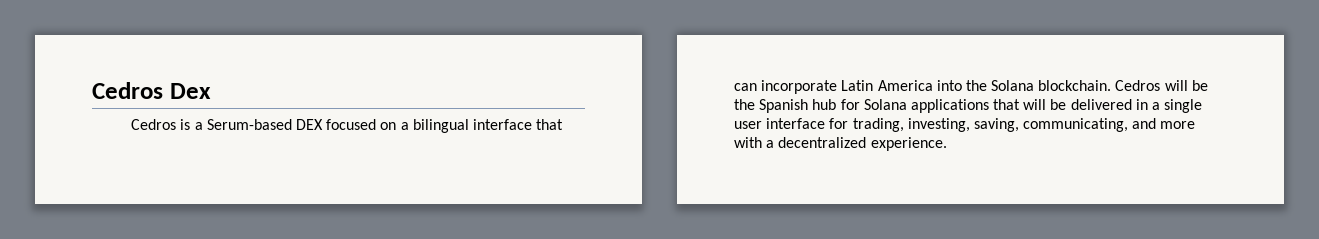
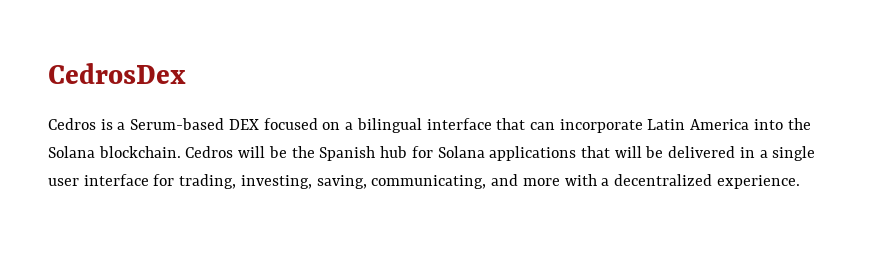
[92,82,211,99] Cedros Dex -> [48,63,186,84] CedrosDex

